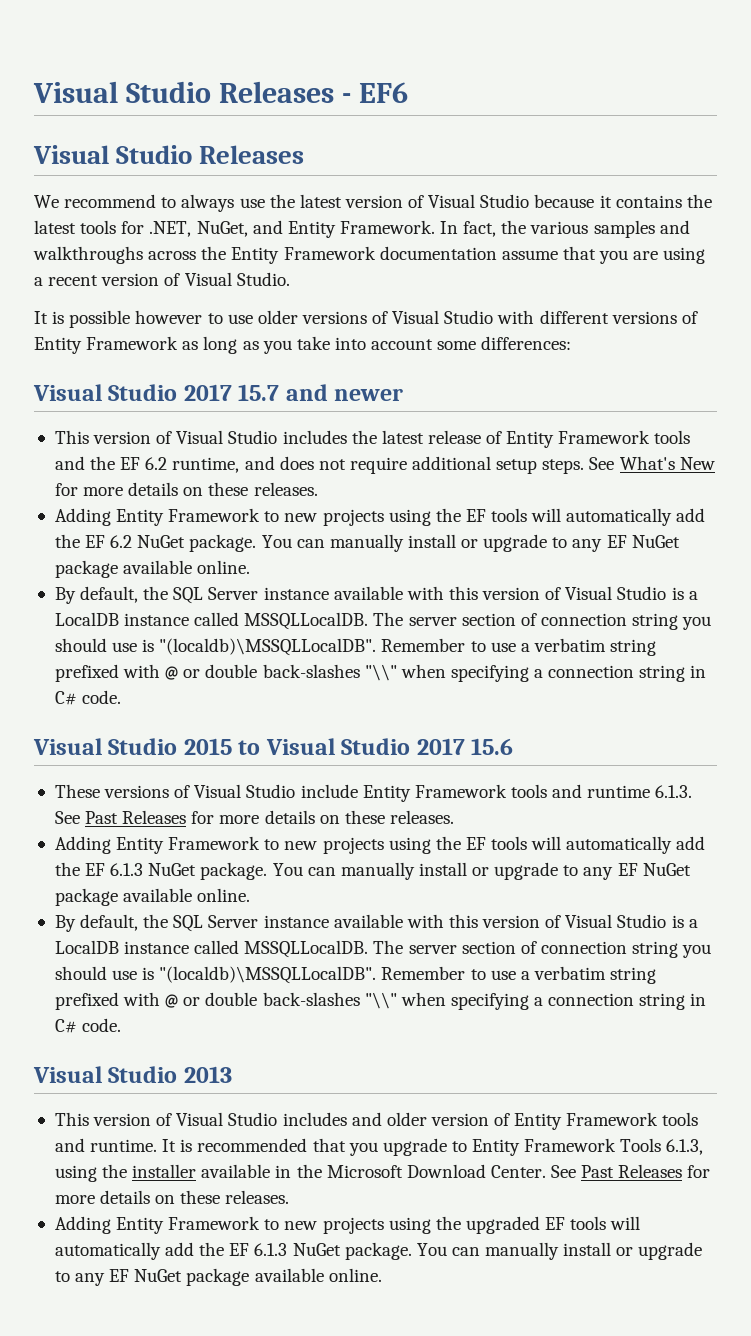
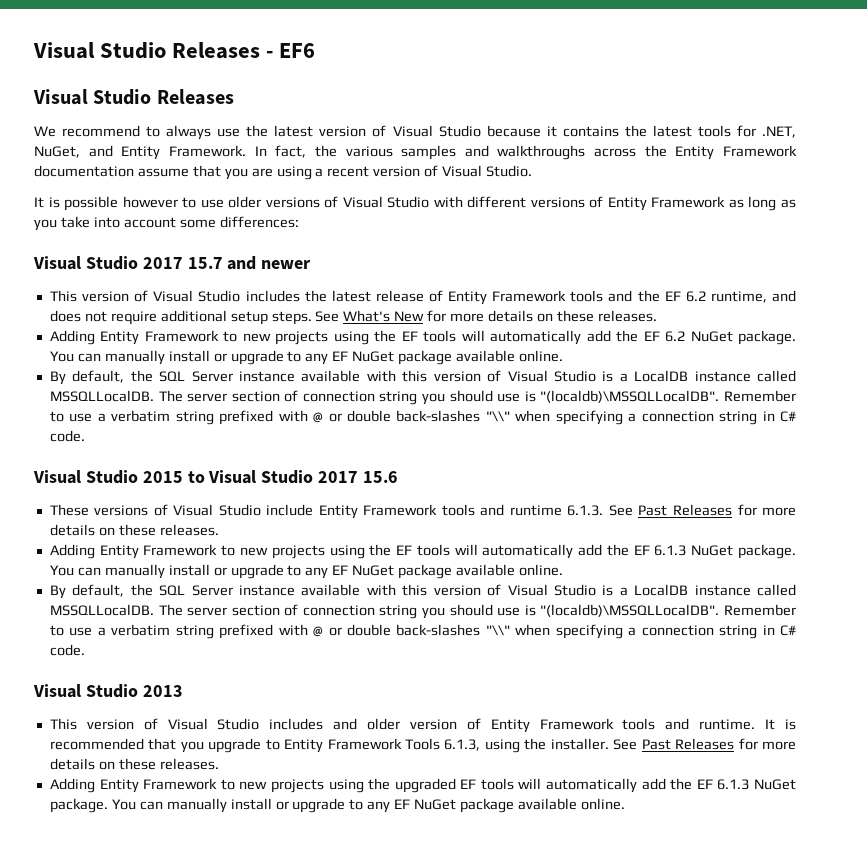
[132,1164,546,1178] installer available in the Microsoft Download Center. -> [550,738,609,750] installer.

